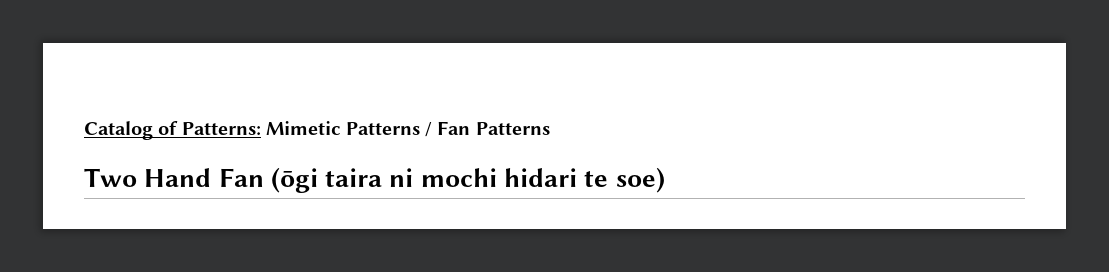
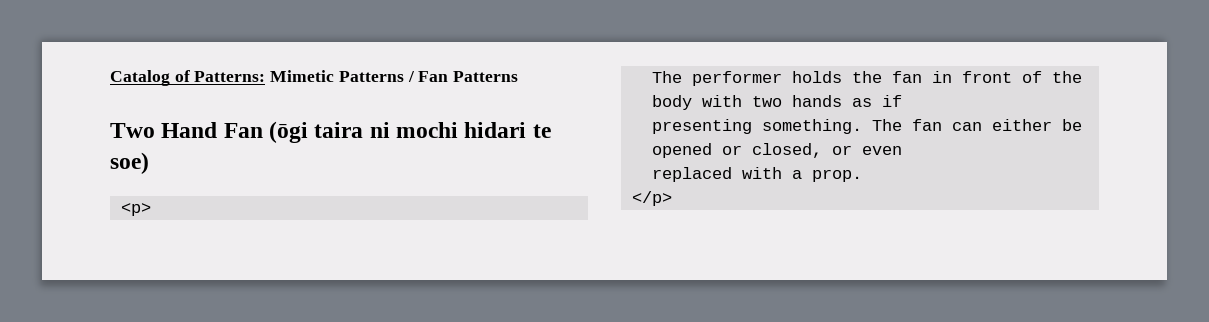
(665, 180) none -> [120,203,151,216] [651,71,1082,86] [651,95,902,110] [651,119,1082,134] [651,143,902,158] [651,167,862,182] [631,191,672,206] // <p> // The performer holds the fan in front of the body with two hands as if // presenting something. The fan can either be opened or closed, or even // replaced with a prop. // </p>

